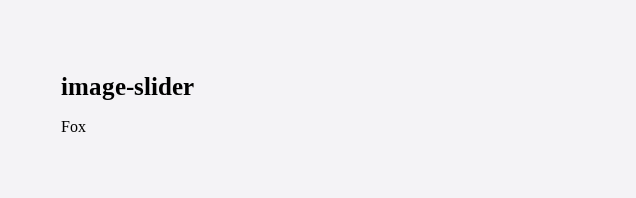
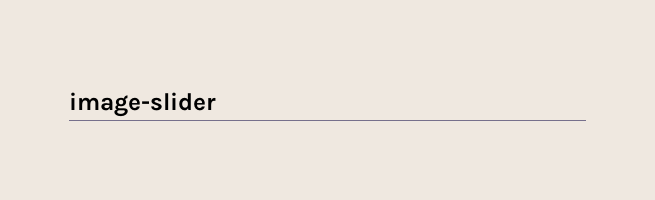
[61,121,86,132] // Fox -> (216, 104) none

